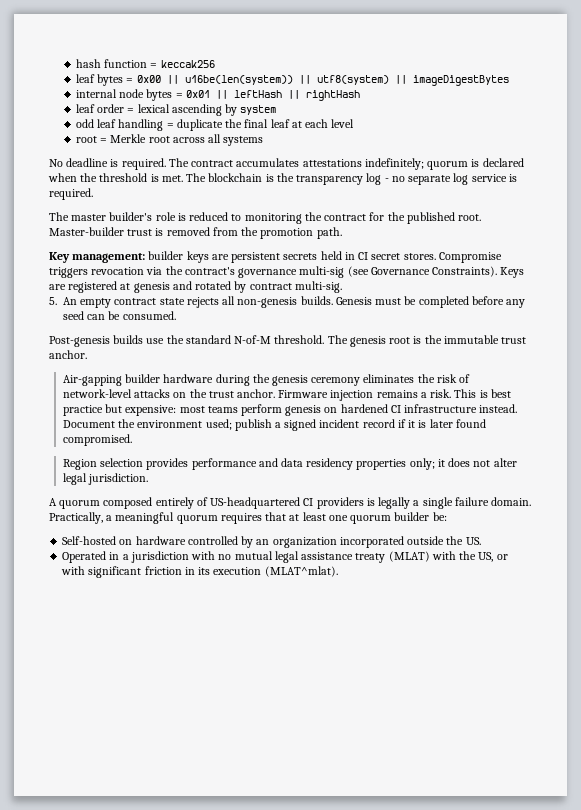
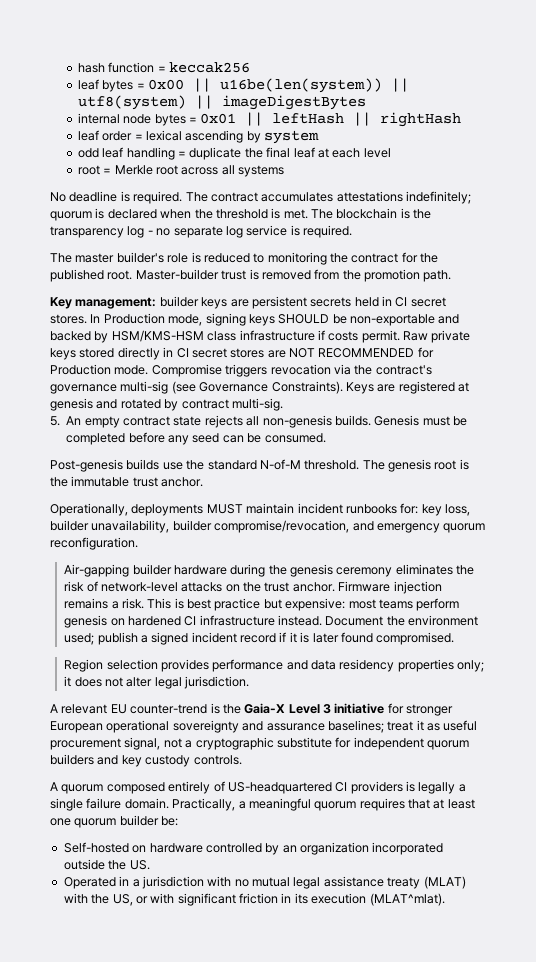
(436, 256) none -> [90,313,460,326] [50,330,471,343] [50,347,434,360] [50,364,149,375] In Production mode, signing keys SHOULD be non-exportable and backed by HSM/KMS-HSM class infrastructure if costs permit. Raw private keys stored directly in CI secret stores are NOT RECOMMENDED for Production mode.
(87, 354) none -> [50,503,470,516] [50,520,486,533] [50,537,138,550] // Operationally, deployments MUST maintain incident runbooks for: key loss, builder unavailability, builder compromise/revocation, and emergency quorum reconfiguration.
(149, 479) none -> [50,703,454,716] [50,720,478,733] [50,737,469,750] [50,754,242,767] // A relevant EU counter-trend is the Gaia-X Level 3 initiative for stronger European operational sovereignty and assurance baselines; treat it as useful procurement signal, not a cryptographic substitute for independent quorum builders and key custody controls.

